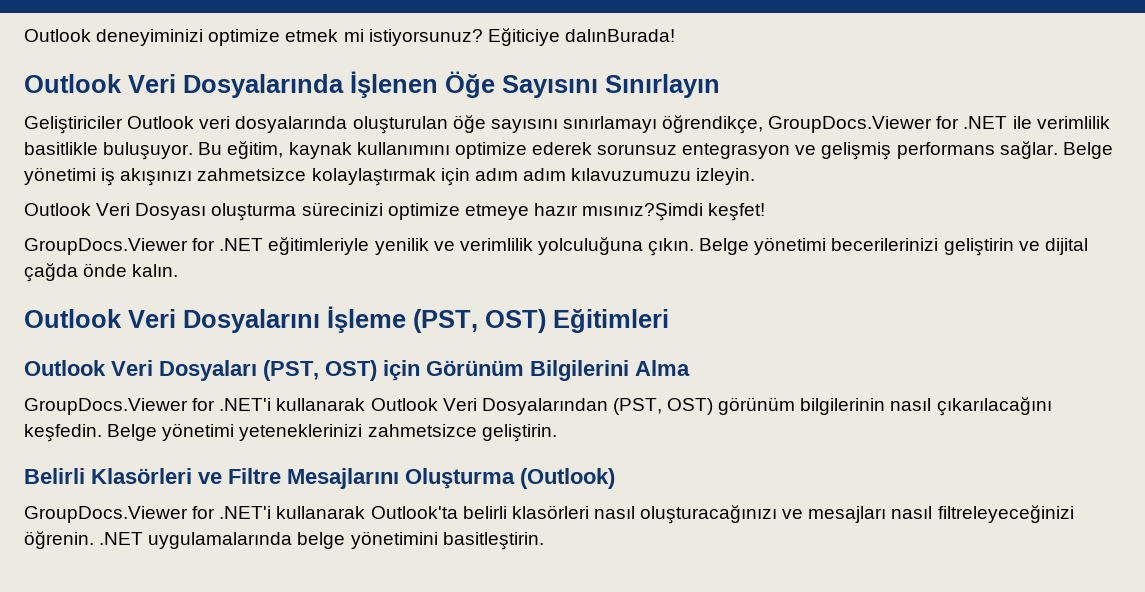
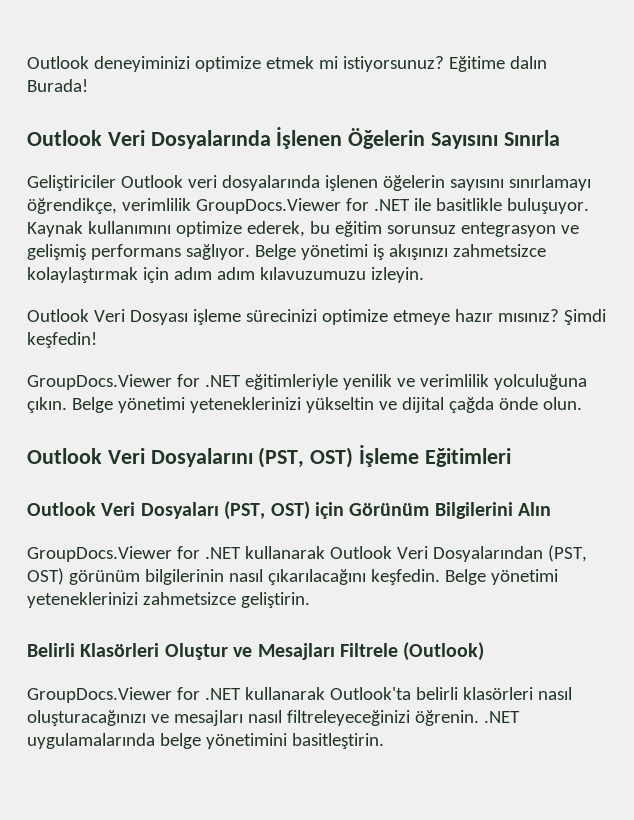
[487,28,675,46] Eğiticiye dalınBurada! -> [448,56,547,72] [27,79,88,92] Eğitime dalın Burada!
[445,71,720,98] Öğe Sayısını Sınırlayın -> [348,128,560,149] Öğelerin Sayısını Sınırla
[352,115,486,134] oluşturulan öğe -> [324,175,445,191] işlenen öğelerin
(764, 124) none -> [121,198,191,211] verimlilik
[1036,116,1110,129] verimlilik -> (431, 204) none
[198,141,592,159] Bu eğitim, kaynak kullanımını optimize ederek -> [27,221,382,237] Kaynak kullanımını optimize ederek, bu eğitim
[999,141,1058,159] sağlar. -> [185,244,250,260] sağlıyor.
[211,203,297,221] oluşturma -> [192,309,241,325] işleme
[582,203,766,221] mısınız?Şimdi keşfet! -> [497,309,606,325] [27,332,97,348] mısınız? Şimdi keşfedin!
[831,238,1014,256] becerilerinizi geliştirin -> [189,397,374,413] yeteneklerinizi yükseltin
[132,264,179,277] kalın. -> [542,397,582,410] olun.
[327,306,546,333] İşleme (PST, OST) -> [258,445,420,468] (PST, OST) İşleme
[635,360,690,376] [24,398,272,415] Alma // GroupDocs.Viewer for .NET'i -> [518,502,552,516] [27,546,241,562] Alın // GroupDocs.Viewer for .NET
[198,468,515,489] ve Filtre Mesajlarını Oluşturma -> [164,643,398,660] Oluştur ve Mesajları Filtrele
[219,506,272,519] .NET'i -> [204,688,241,700] .NET

